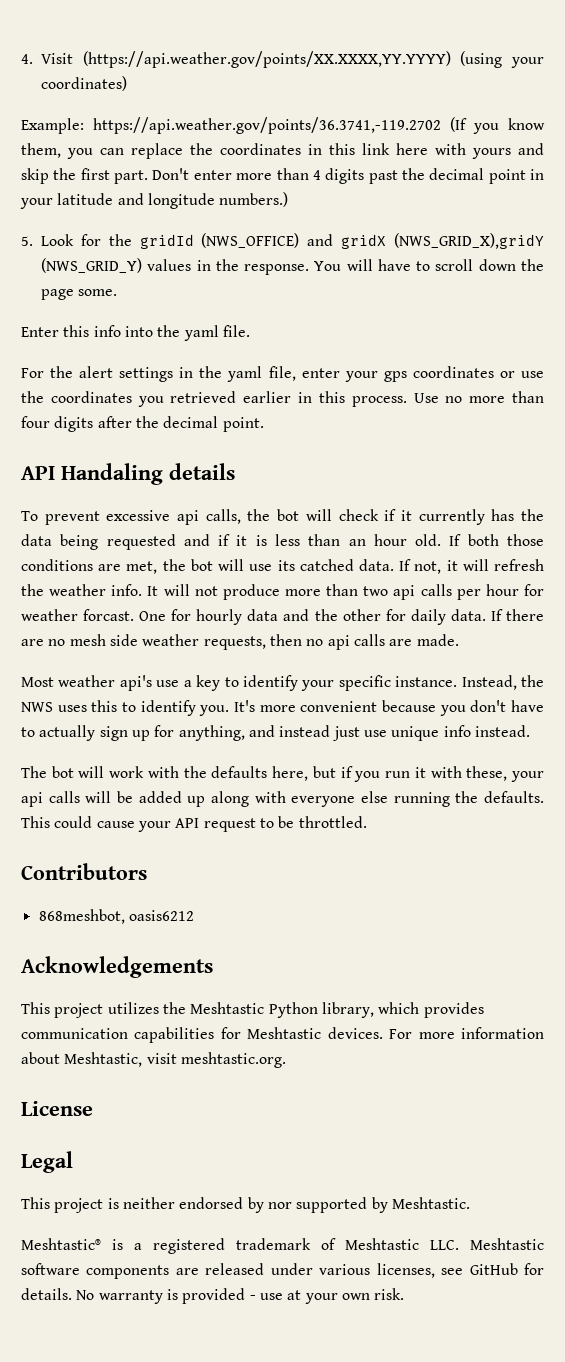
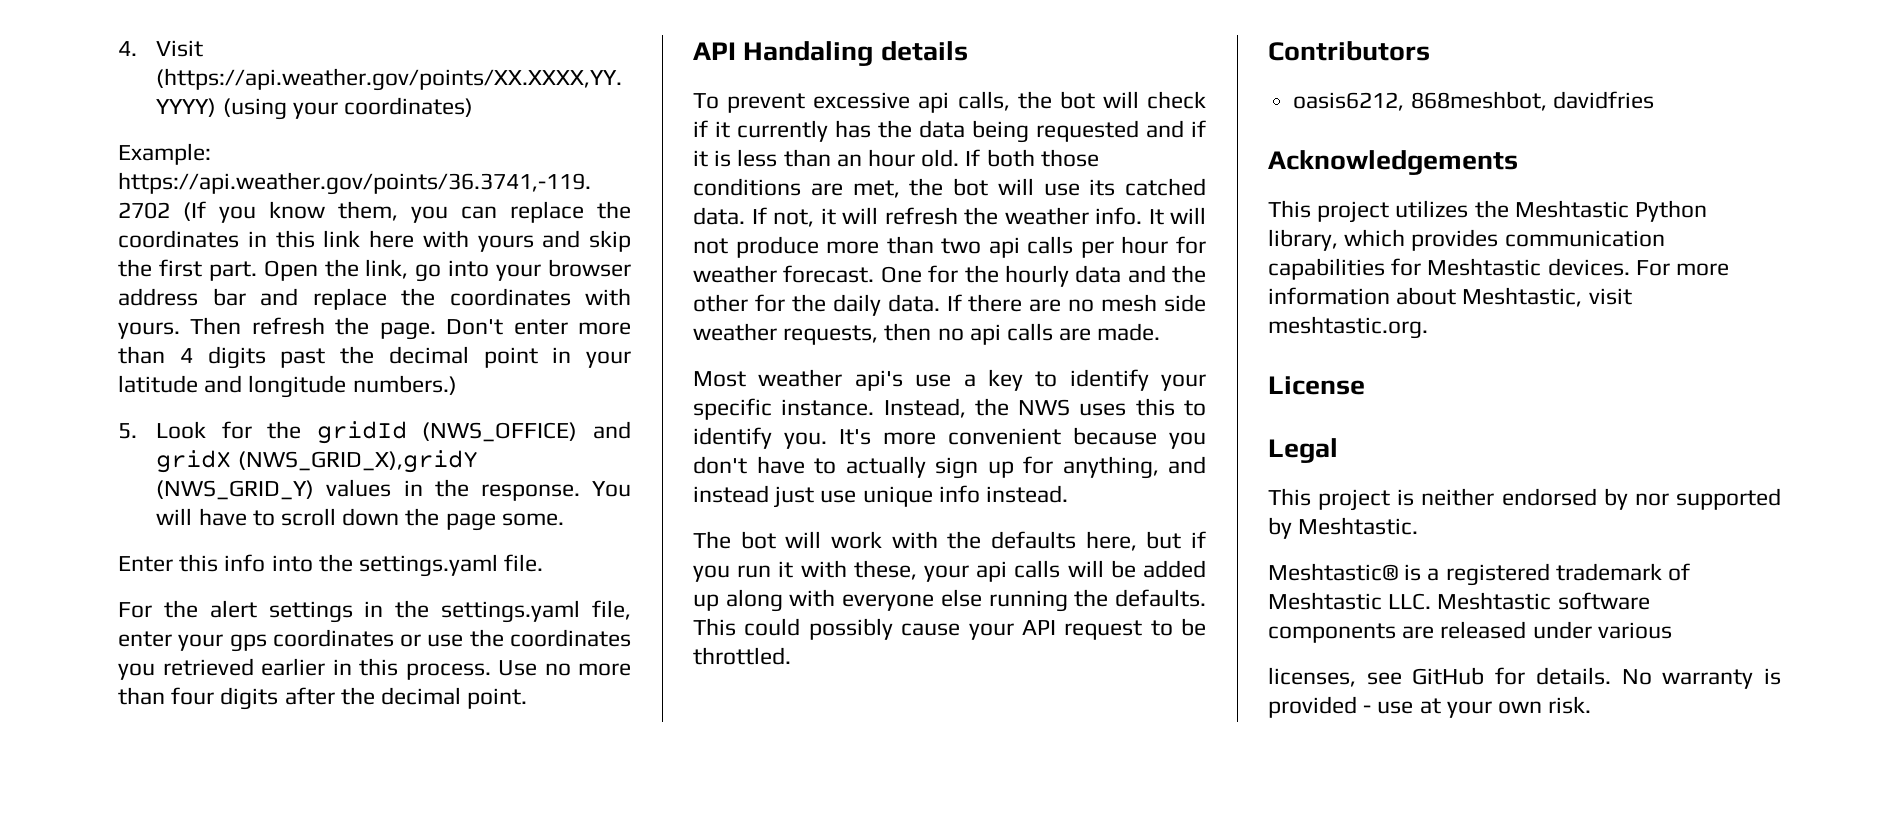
(149, 177) none -> [263,259,632,282] [118,288,631,310] [118,317,436,340] Open the link, go into your browser address bar and replace the coordinates with yours. Then refresh the page.
[183,325,219,341] yaml -> [359,554,499,577] settings.yaml
[227,366,263,382] yaml -> [441,600,581,623] settings.yaml
[83,609,135,621] forcast. -> [783,265,875,283] forecast.
(192, 615) none -> [964,265,999,283] the
(406, 615) none -> [791,294,826,312] the
(93, 822) none -> [808,618,893,640] possibly
[38,909,194,924] 868meshbot, oasis6212 -> [1293,91,1654,111] oasis6212, 868meshbot, davidfries
(371, 1269) none -> (1672, 630) //

